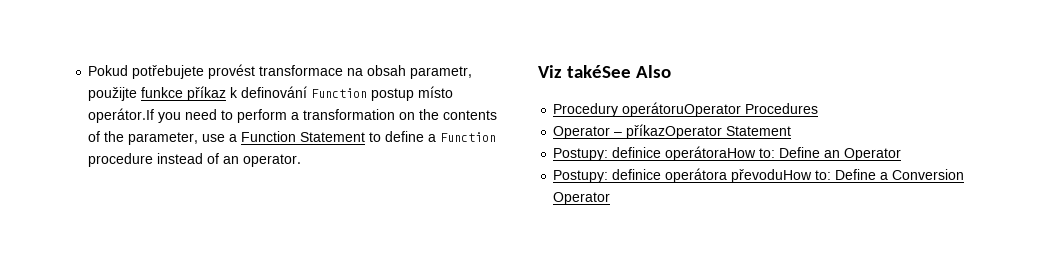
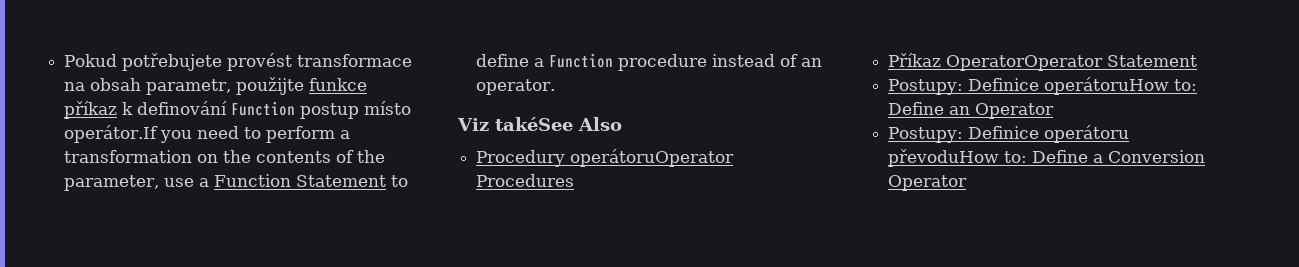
[553,124,723,139] Operator – příkazOperator -> [888,53,1104,71] Příkaz OperatorOperator
[612,146,757,161] definice operátoraHow -> [968,77,1170,95] Definice operátoruHow
[612,168,728,183] definice operátora -> [968,125,1130,143] Definice operátoru

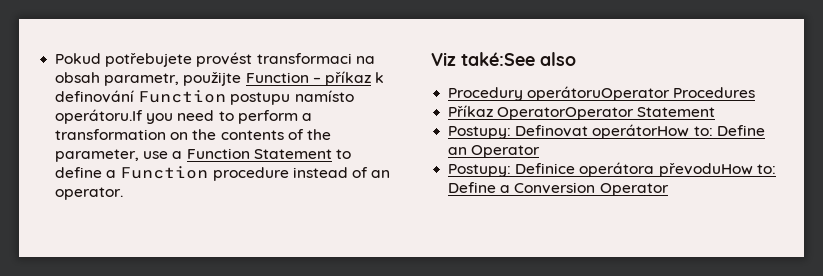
[297,54,413,67] transformace -> [256,53,352,64] transformaci
[309,78,368,91] funkce -> [245,72,321,83] Function –
[300,101,412,119] [64,125,159,143] postup místo operátor.If -> [230,90,354,105] [55,109,144,124] postupu namísto operátoru.If
[495,117,622,131] takéSee Also -> [461,52,576,66] také:See also
[968,77,1170,95] Definice operátoruHow -> [515,124,690,139] Definovat operátorHow
[1044,125,1130,143] operátoru -> [579,162,655,177] operátora

